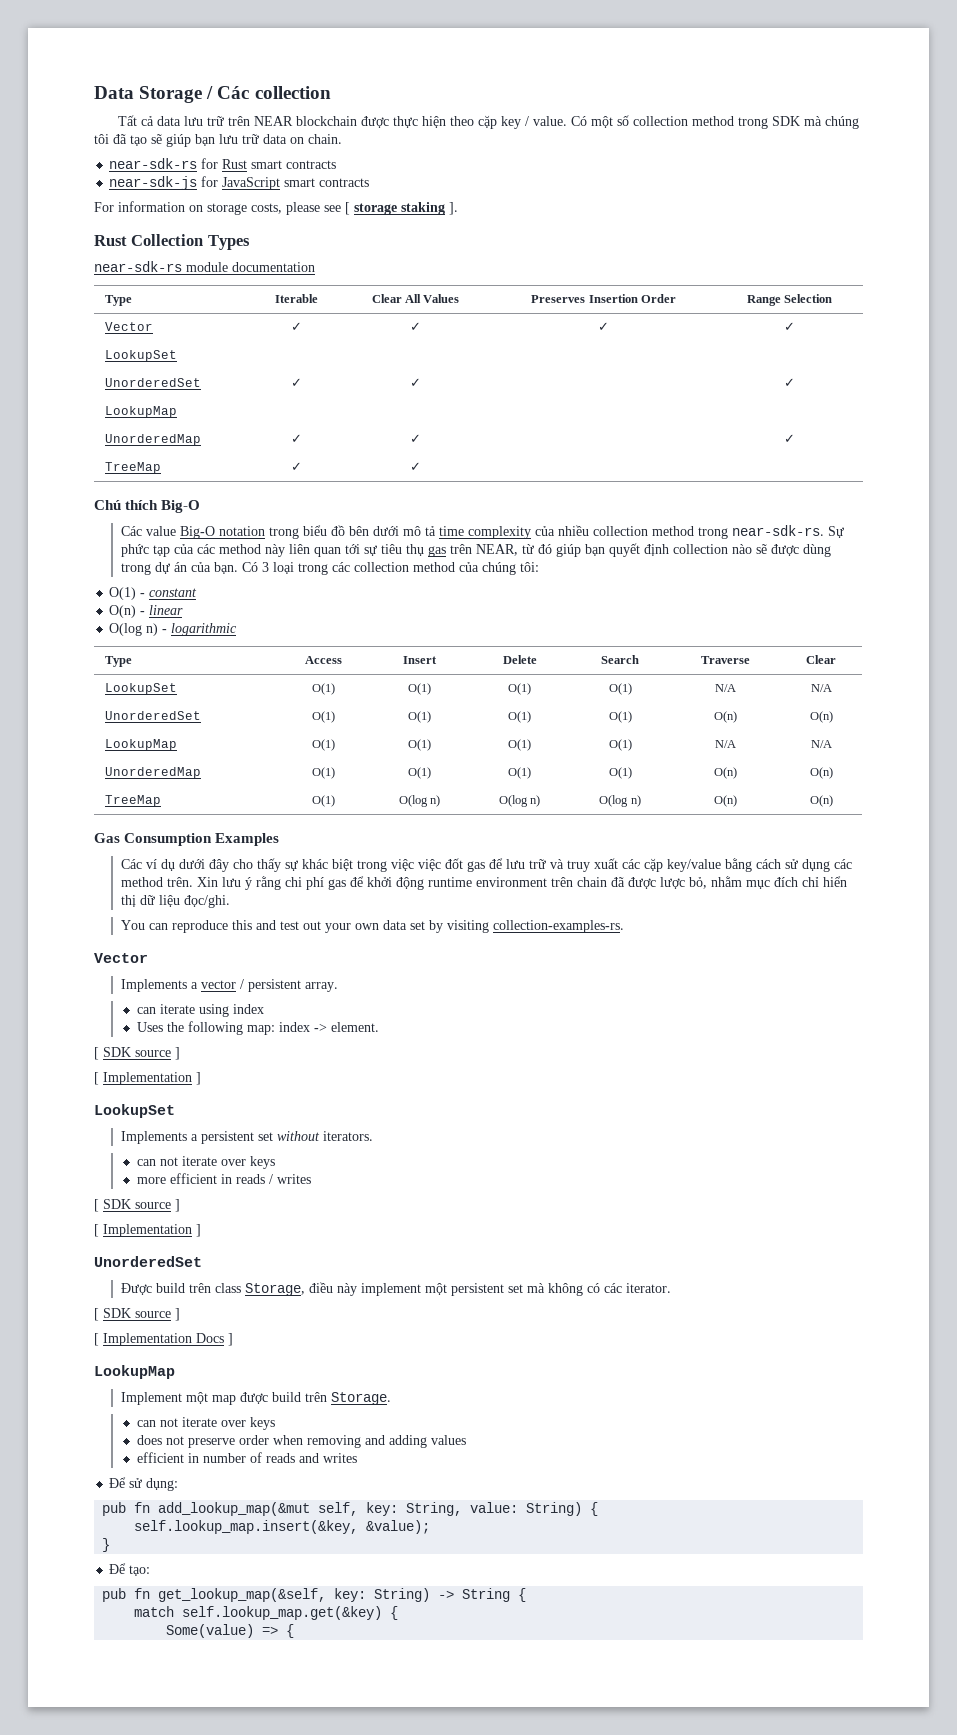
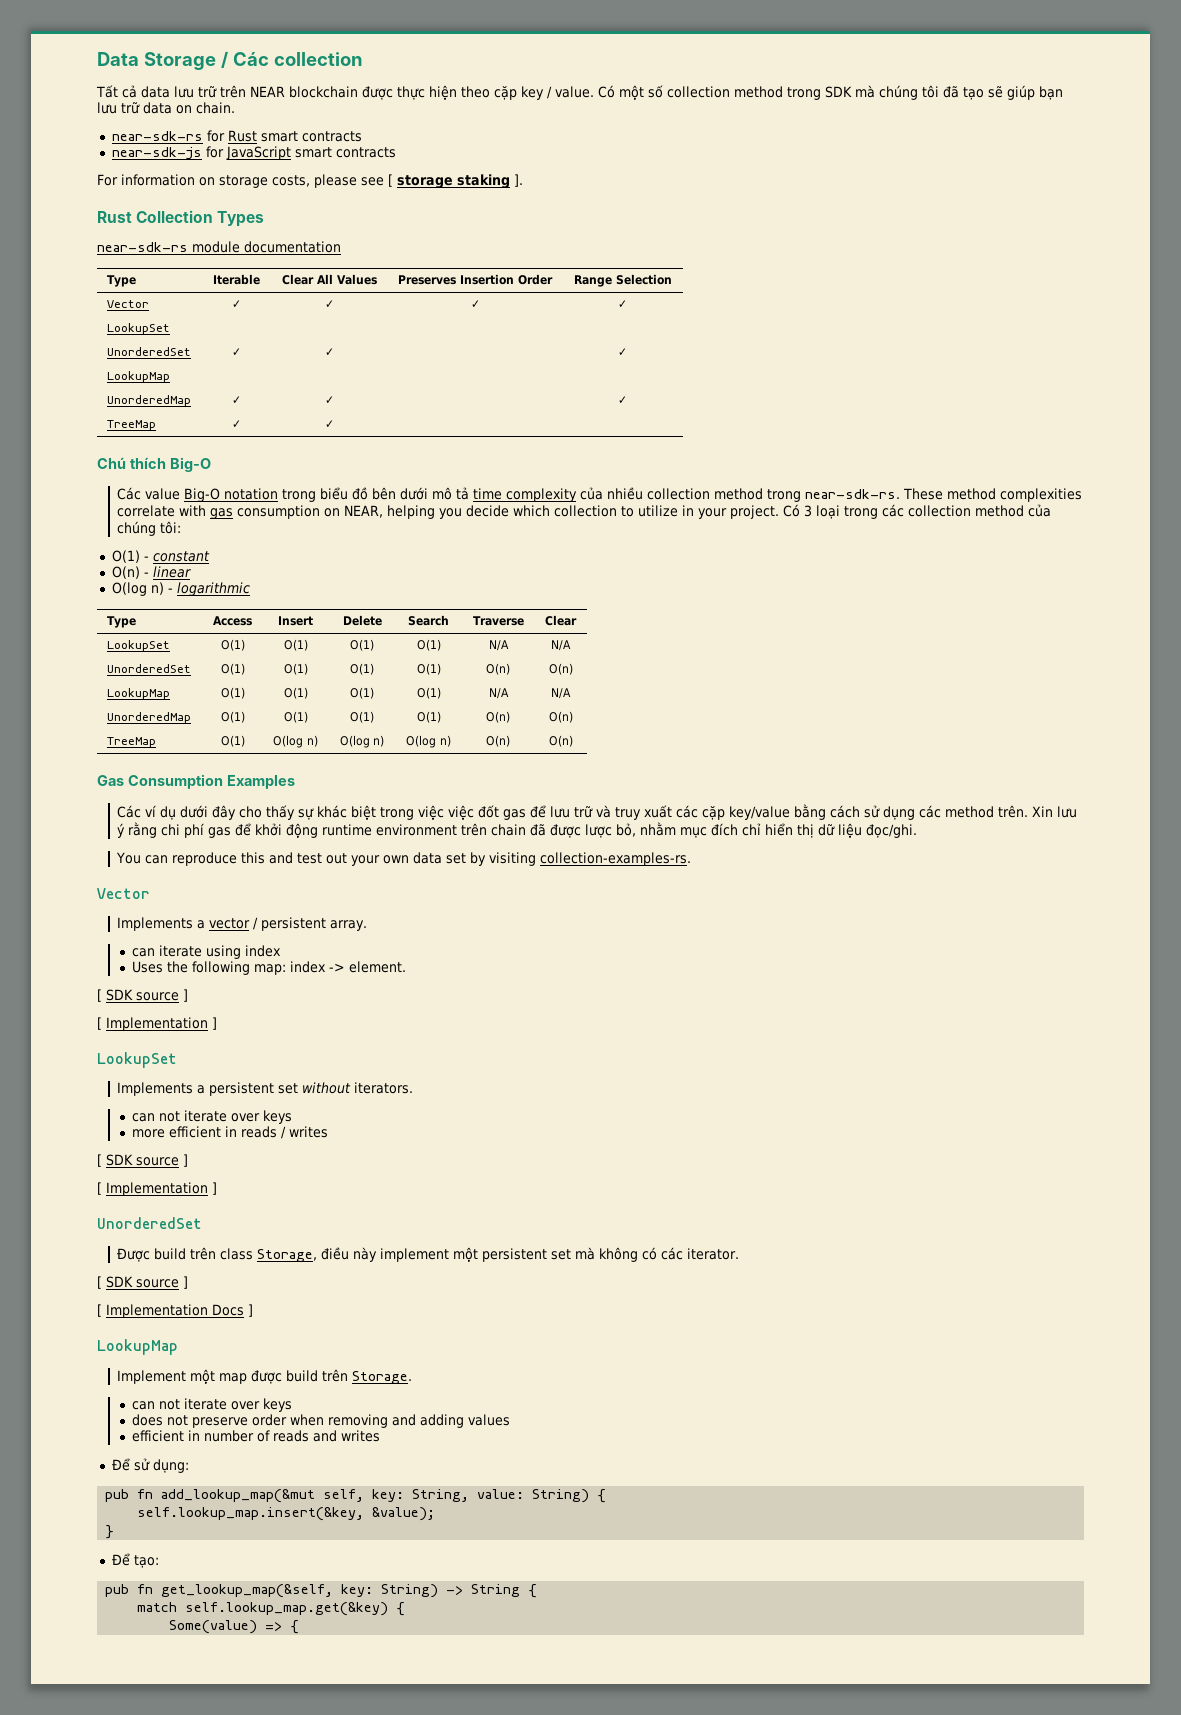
[828,526,845,538] [121,543,832,557] [121,562,239,575] Sự phức tạp của các method này liên quan tới sự tiêu thụ gas trên NEAR, từ đó giúp bạn quyết định collection nào sẽ được dùng trong dự án của bạn. -> [903,488,1083,502] [117,505,780,519] These method complexities correlate with gas consumption on NEAR, helping you decide which collection to utilize in your project.

